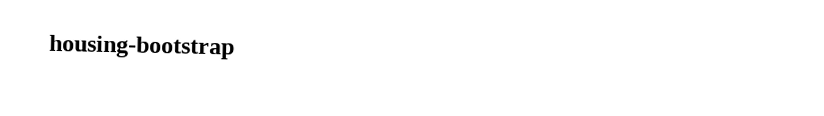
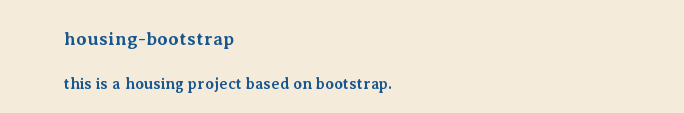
(235, 47) none -> [64,77,393,93] // this is a housing project based on bootstrap.

